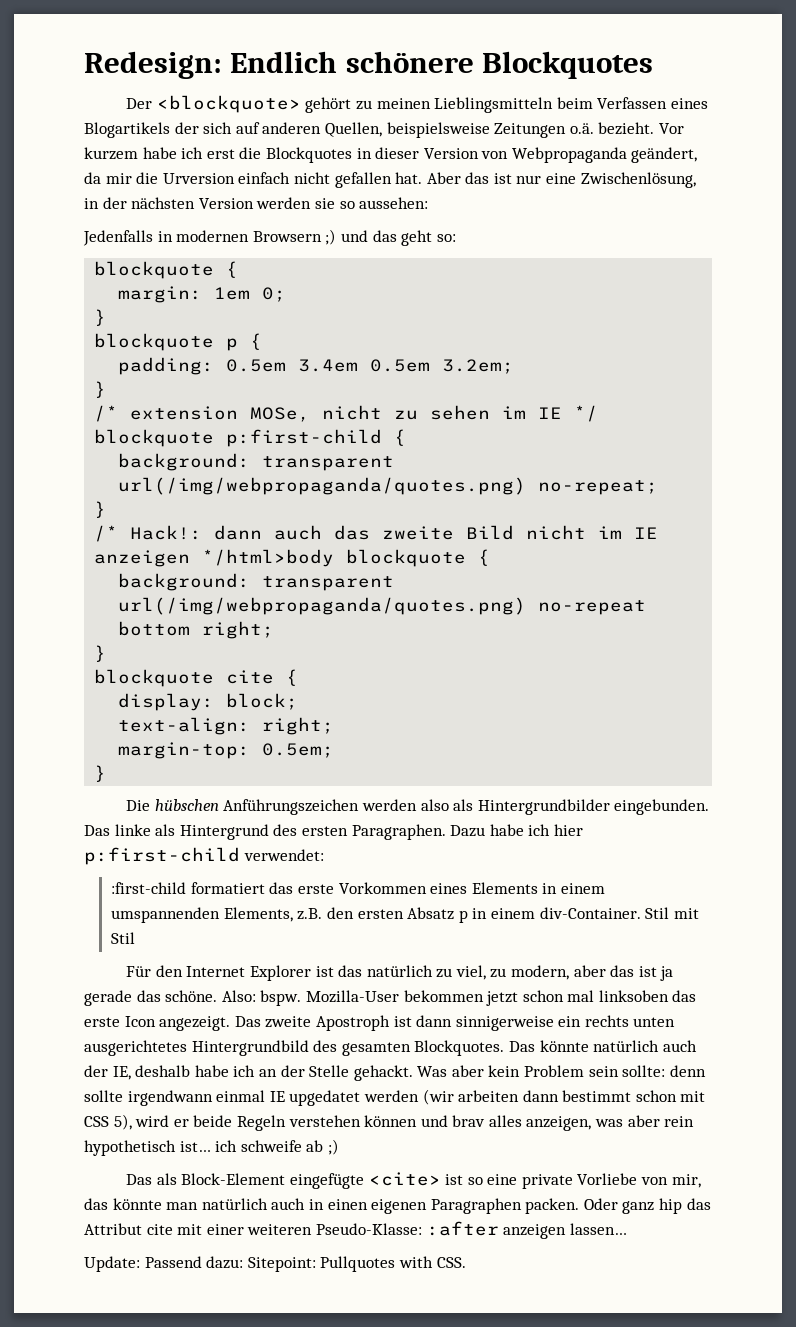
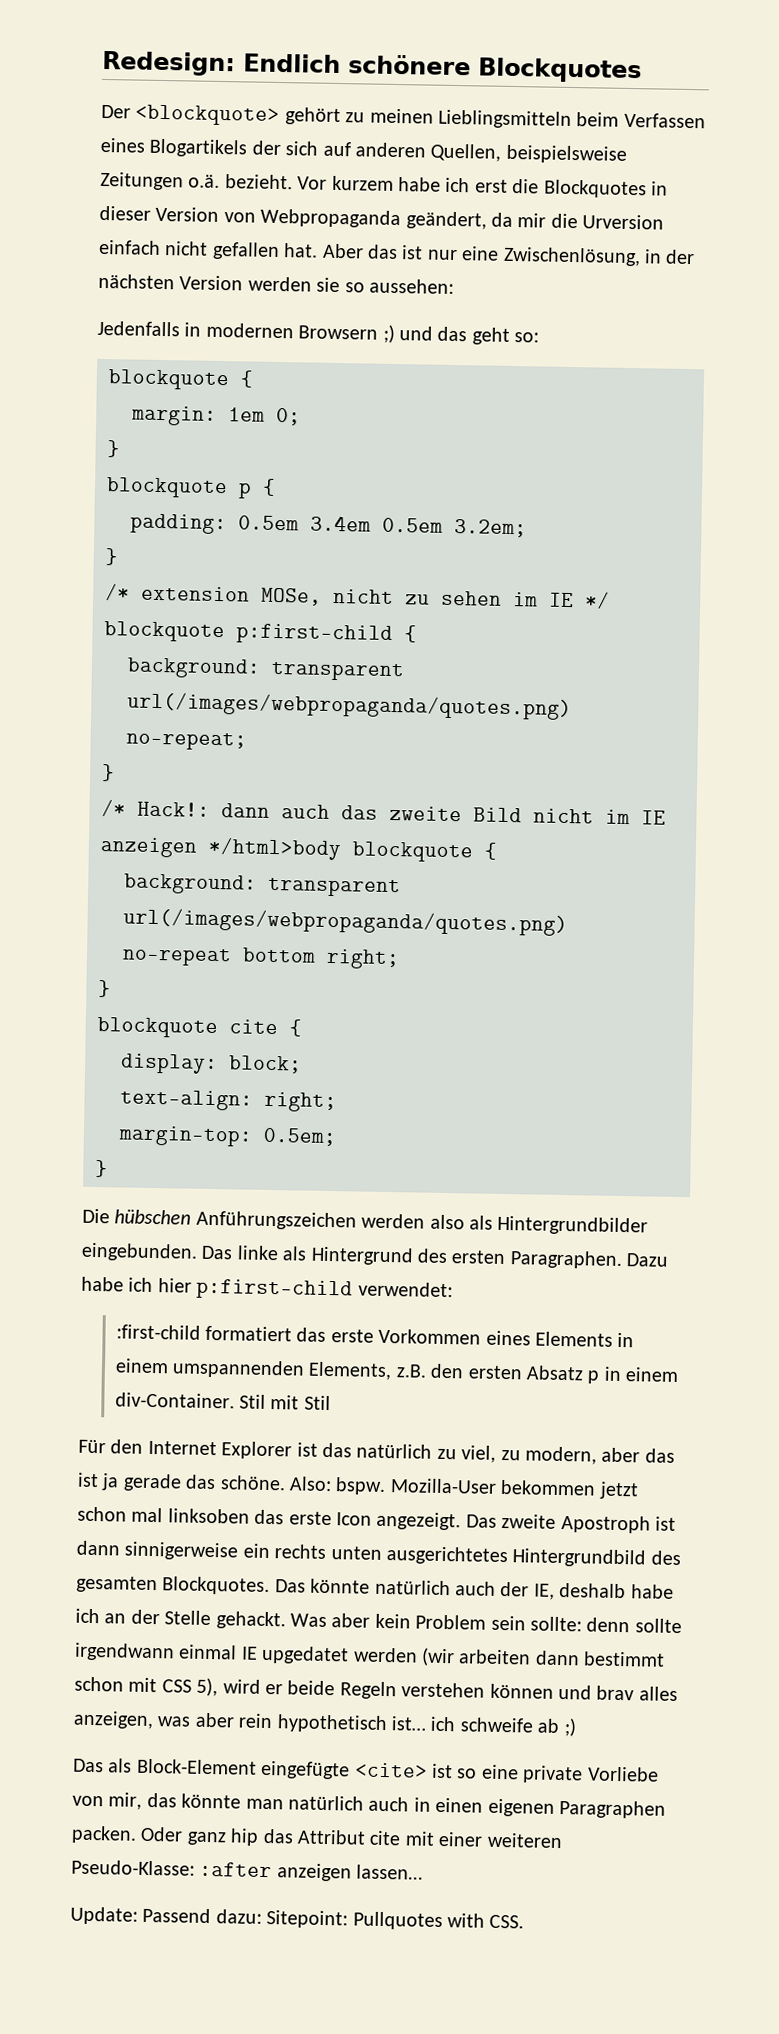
[118,477,527,495] url(/img/webpropaganda/quotes.png) -> [127,691,572,721] url(/images/webpropaganda/quotes.png)
[118,597,527,615] url(/img/webpropaganda/quotes.png) -> [123,907,568,937] url(/images/webpropaganda/quotes.png)

